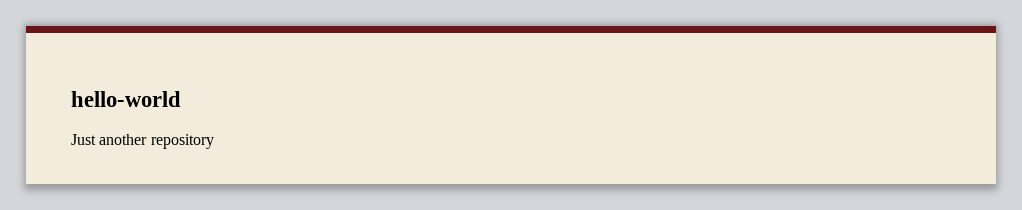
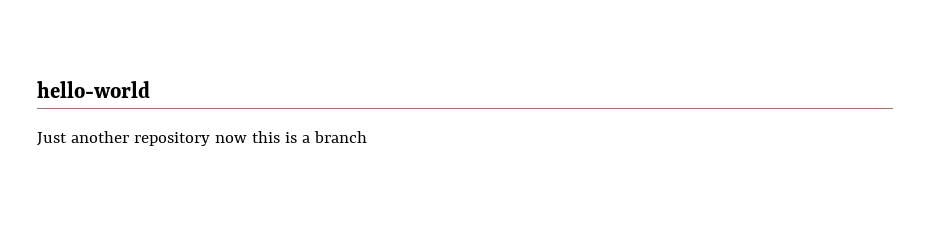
(214, 141) none -> [214,131,367,143] now this is a branch

